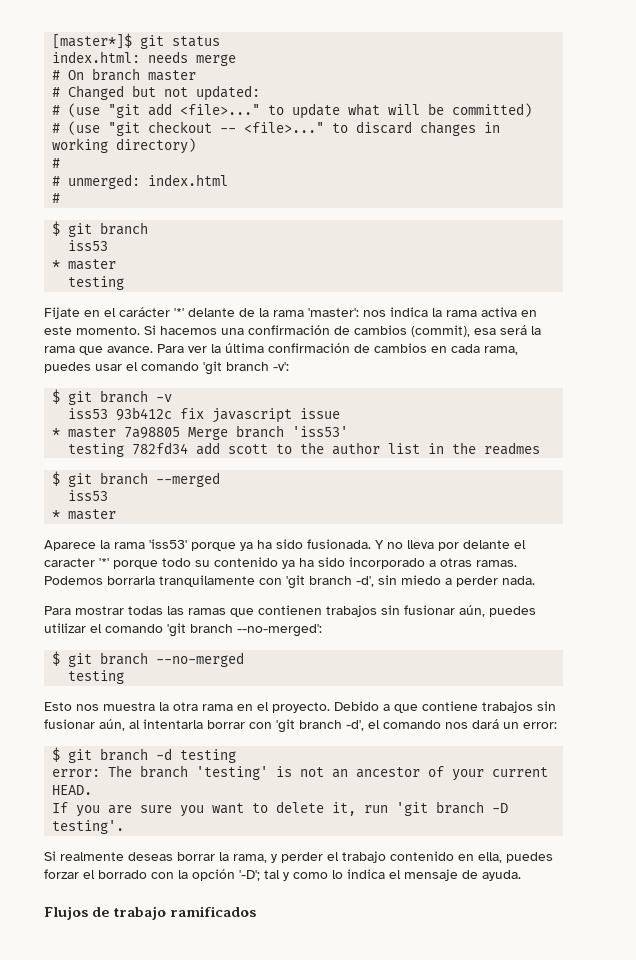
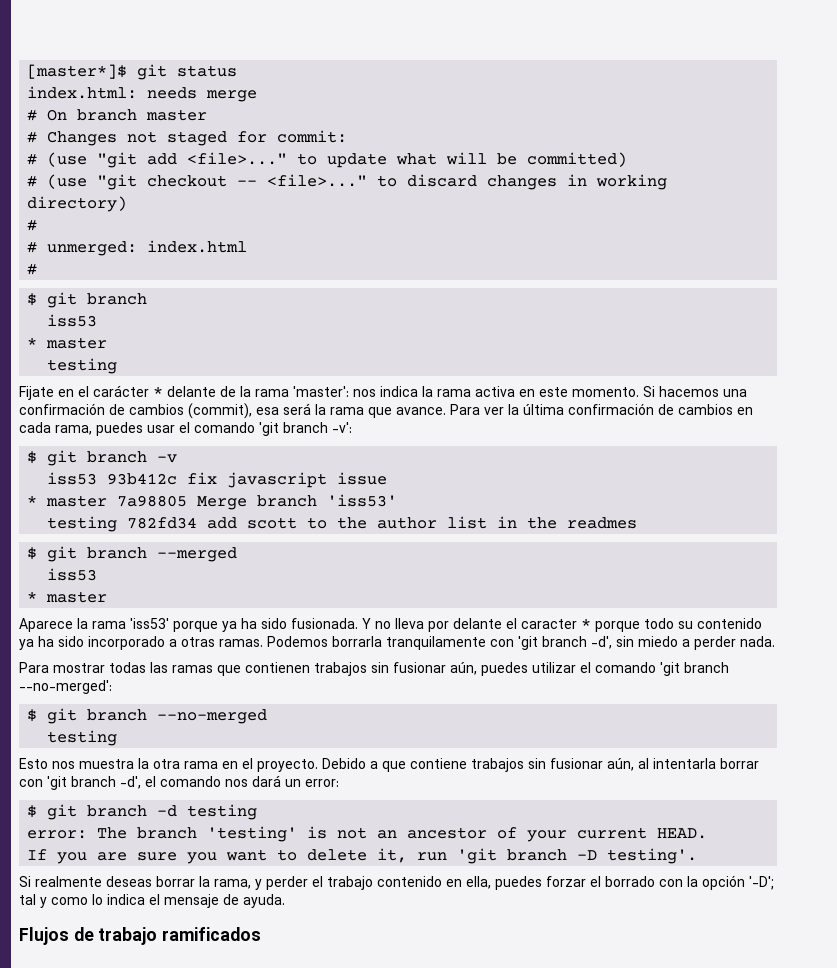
[68,85,261,101] Changed but not updated: -> [47,130,348,146] Changes not staged for commit:
[174,308,184,317] '*' -> [153,386,163,397] *
[99,558,109,567] '*' -> [581,618,591,629] *

